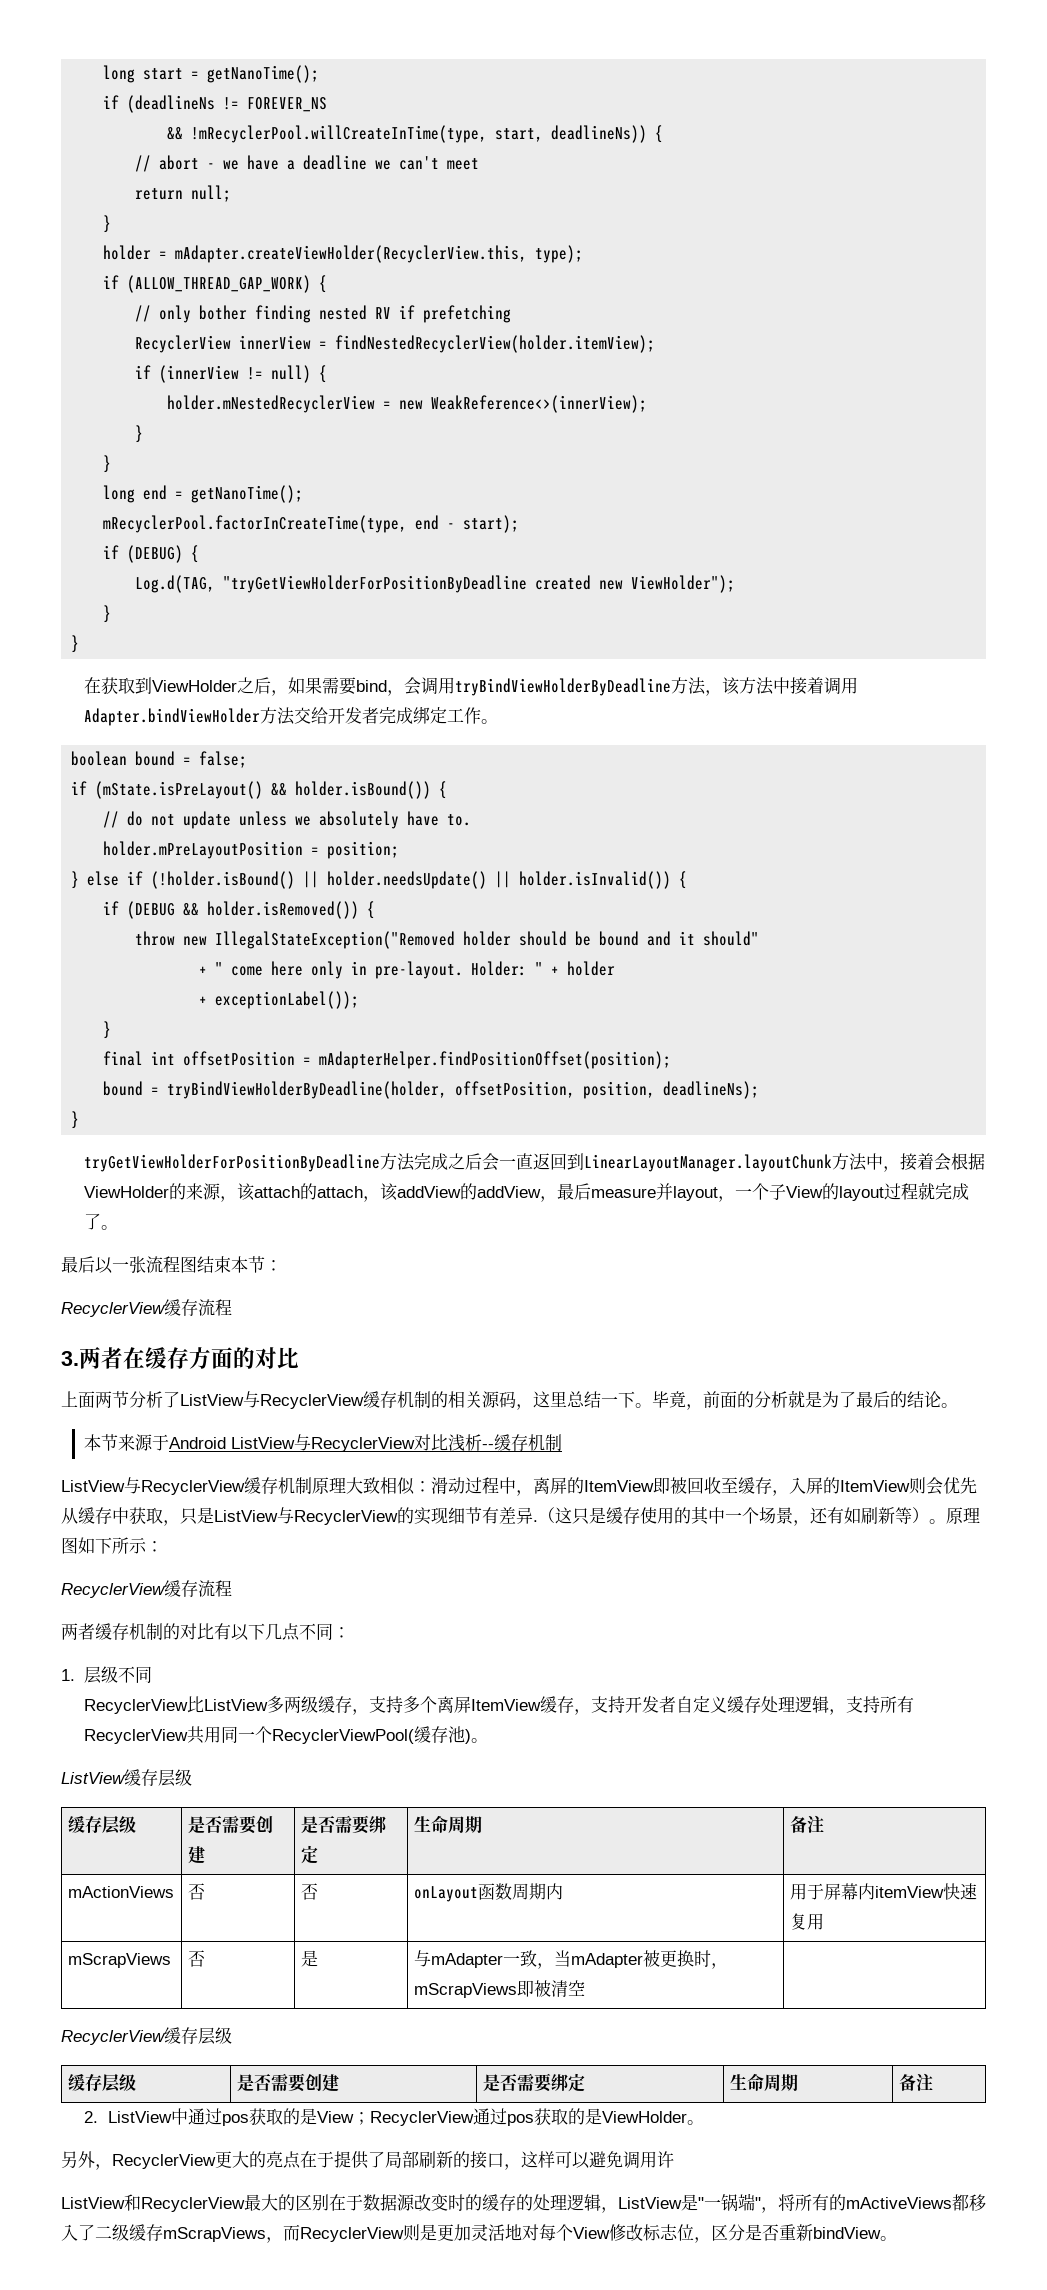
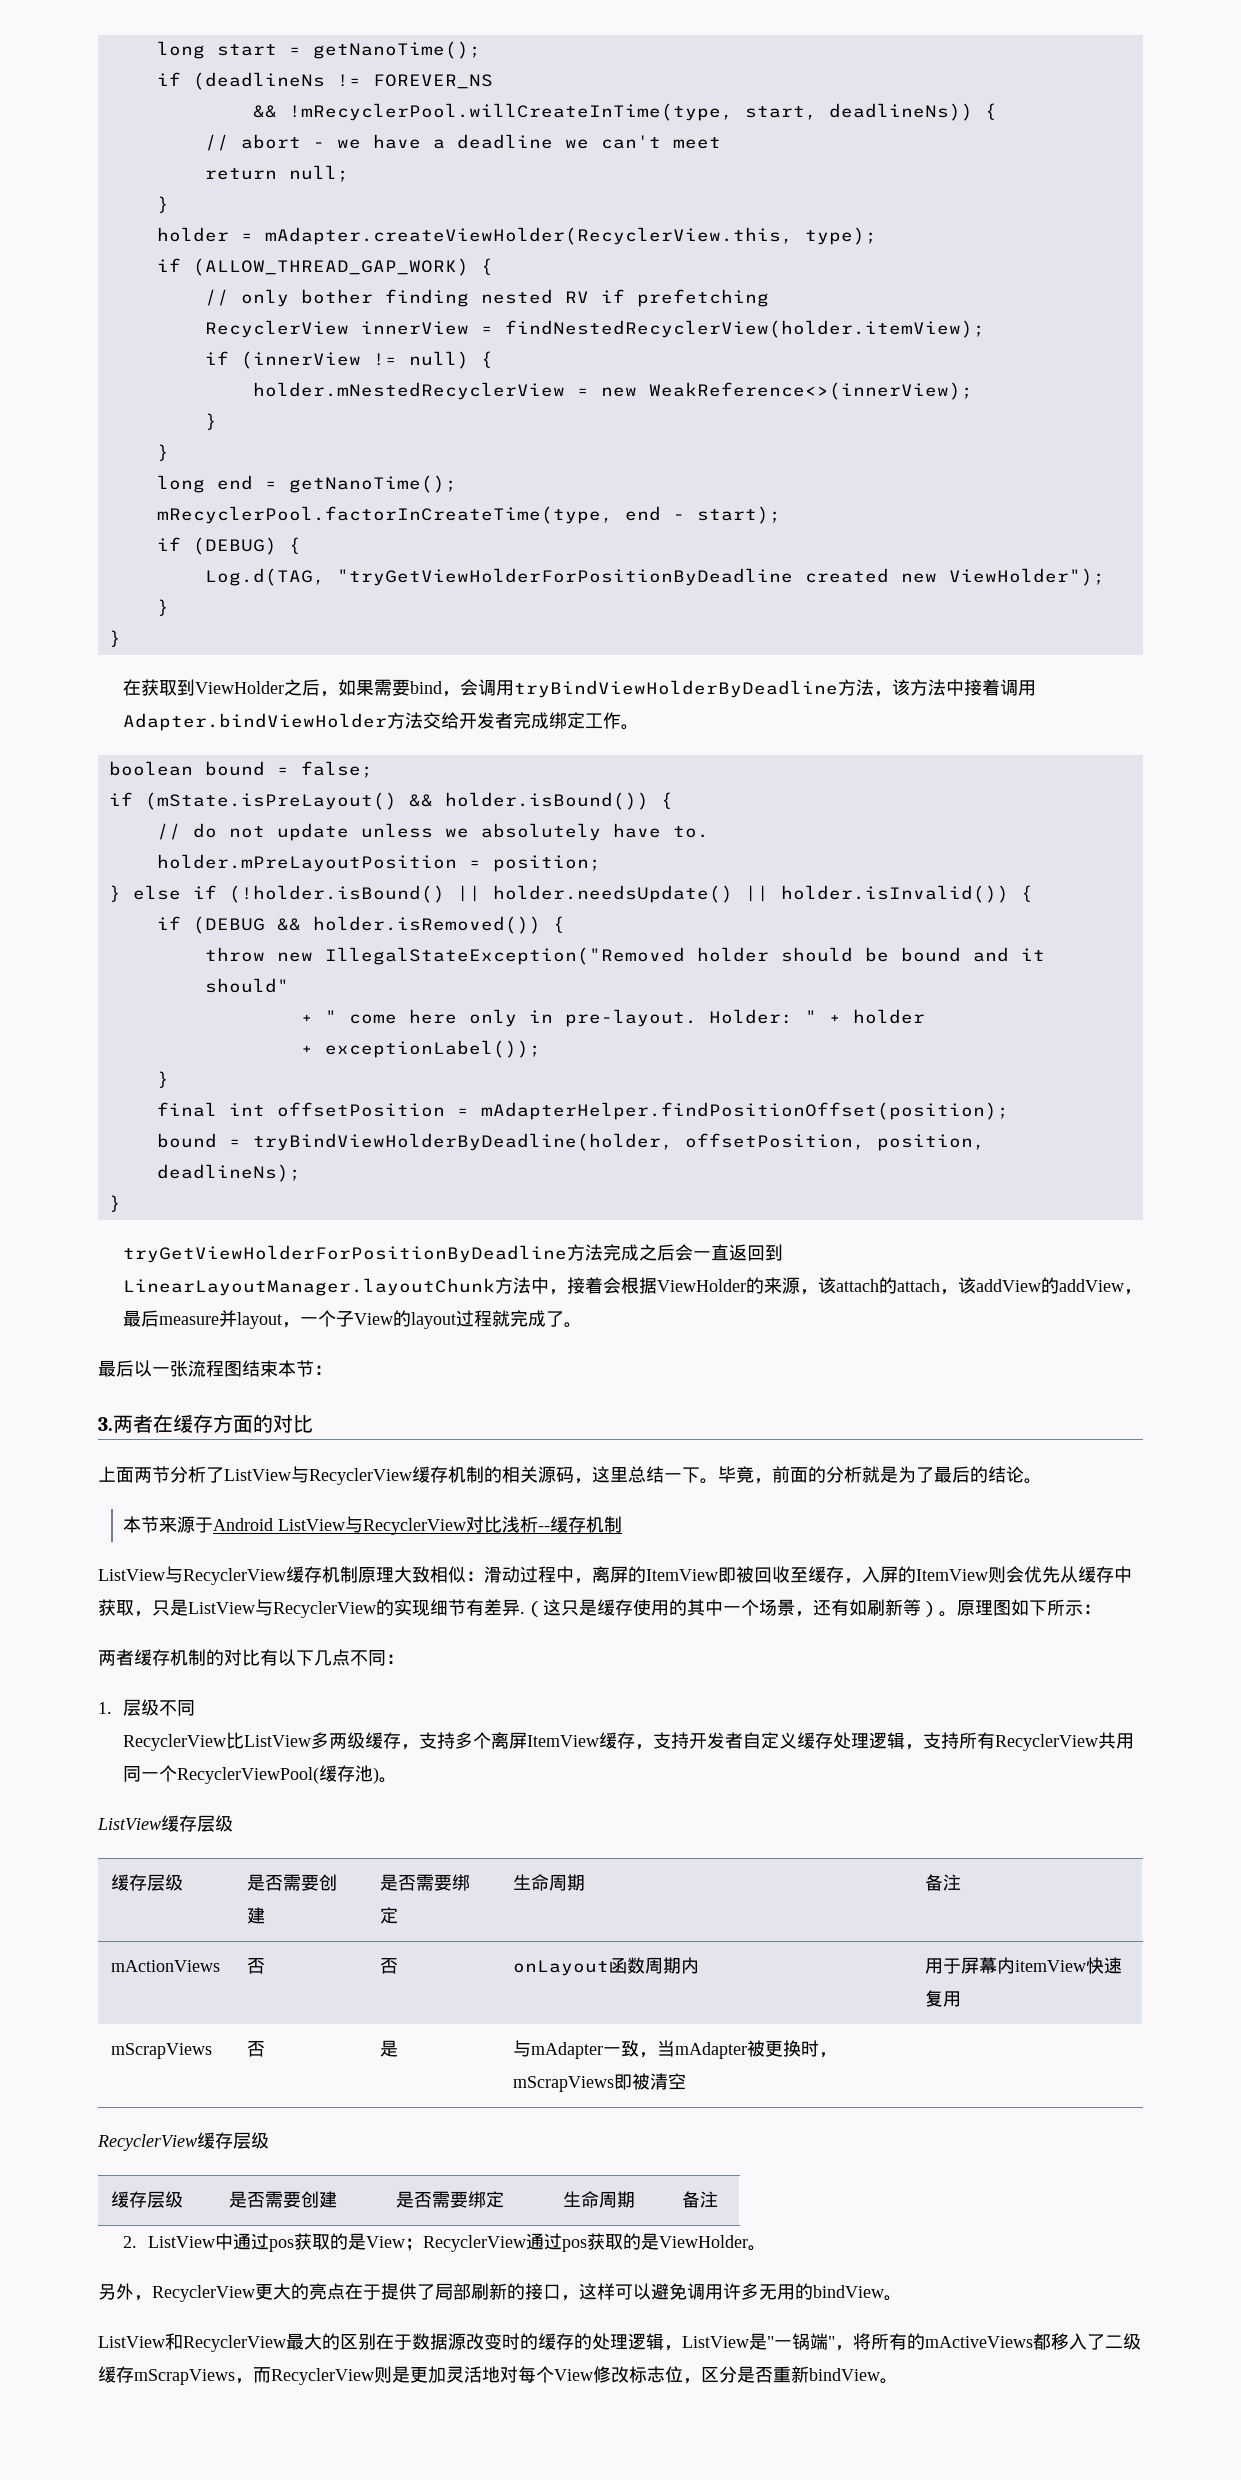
[61,1299,232,1317] // RecyclerView缓存流程 -> (332, 1370) none
[61,1580,232,1598] // RecyclerView缓存流程 -> (1101, 1609) none
(674, 2159) none -> [741,2283,902,2301] 多无用的bindView。

